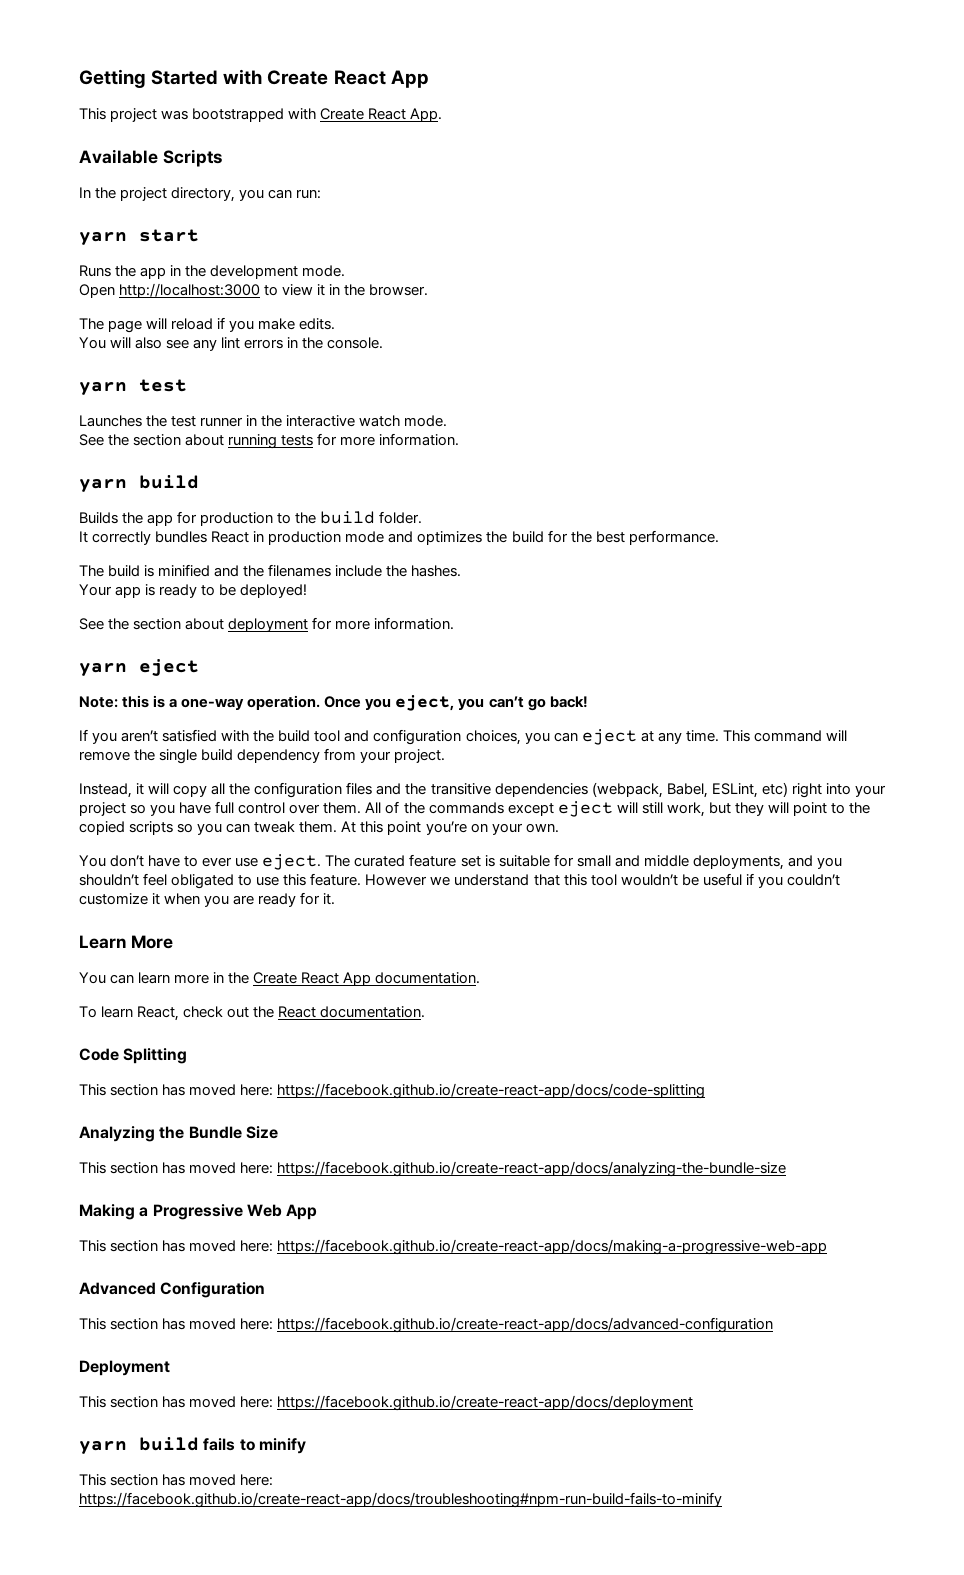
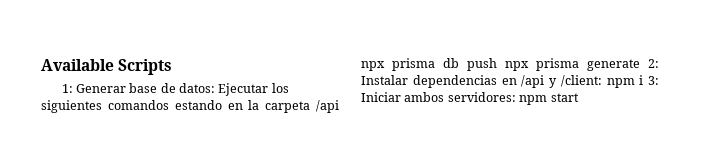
[79,69,429,88] [79,108,443,122] [79,149,222,167] [79,187,322,202] [79,229,199,245] [79,265,346,279] [79,283,429,298] [79,317,336,333] [79,337,384,351] [79,379,187,395] [79,415,448,427] [79,433,460,449] [79,475,199,492] [79,511,423,526] [79,530,719,545] [79,564,462,577] [79,584,308,598] [79,617,455,632] [79,659,199,676] [79,695,588,711] [79,729,847,745] [79,748,446,764] [79,782,886,798] [79,801,871,817] [79,821,559,835] [79,854,842,870] [79,873,840,889] [79,892,336,907] [79,935,173,949] [79,972,481,986] [79,1006,426,1021] [79,1048,188,1064] [79,1083,706,1099] [79,1126,278,1142] [79,1161,787,1177] [79,1204,318,1220] [79,1239,828,1255] [79,1282,266,1298] [79,1317,774,1333] [79,1360,170,1376] [79,1395,694,1411] [79,1437,306,1454] [79,1474,274,1486] [79,1492,722,1508] Getting Started with Create React App // This project was bootstrapped with Create React App. // Available Scripts // In the project directory, you can run: // yarn start // Runs the app in the development mode. // Open http://localhost:3000 to view it in the browser. // The page will reload if you make edits. // You will also see any lint errors in the console. // yarn test // Launches the test runner in the interactive watch mode. // See the section about running tests for more information. // yarn build // Builds the app for production to the build folder. // It correctly bundles React in production mode and optimizes the build for the best performance. // The build is minified and the filenames include the hashes. // Your app is ready to be deployed! // See the section about deployment for more information. // yarn eject // Note: this is a one-way operation. Once you eject, you can’t go back! // If you aren’t satisfied with the build tool and configuration choices, you can eject at any time. This command will remove the single build dependency from your project. // Instead, it will copy all the configuration files and the transitive dependencies (webpack, Babel, ESLint, etc) right into your project so you have full control over them. All of the commands except eject will still work, but they will point to the copied scripts so you can tweak them. At this point you’re on your own. // You don’t have to ever use eject. The curated feature set is suitable for small and middle deployments, and you shouldn’t feel obligated to use this feature. However we understand that this tool wouldn’t be useful if you couldn’t customize it when you are ready for it. // Learn More // You can learn more in the Create React App documentation. // To learn React, check out the React documentation. // Code Splitting // This section has moved here: https://facebook.github.io/create-react-app/docs/code-splitting // Analyzing the Bundle Size // This section has moved here: https://facebook.github.io/create-react-app/docs/analyzing-the-bundle-size // Making a Progressive Web App // This section has moved here: https://facebook.github.io/create-react-app/docs/making-a-progressive-web-app // Advanced Configuration // This section has moved here: https://facebook.github.io/create-react-app/docs/advanced-configuration // Deployment // This section has moved here: https://facebook.github.io/create-react-app/docs/deployment // yarn build fails to minify // This section has moved here: https://facebook.github.io/create-react-app/docs/troubleshooting#npm-run-build-fails-to-minify -> [41,59,173,75] [61,83,289,96] [41,100,339,113] [361,58,659,71] [361,75,659,88] [361,92,579,105] Available Scripts // 1: Generar base de datos: Ejecutar los siguientes comandos estando en la carpeta /api npx prisma db push npx prisma generate 2: Instalar dependencias en /api y /client: npm i 3: Iniciar ambos servidores: npm start

